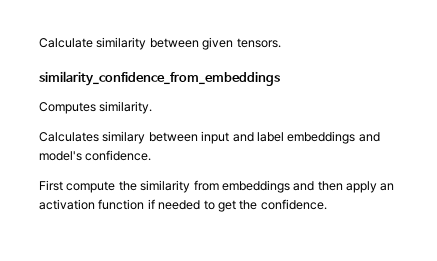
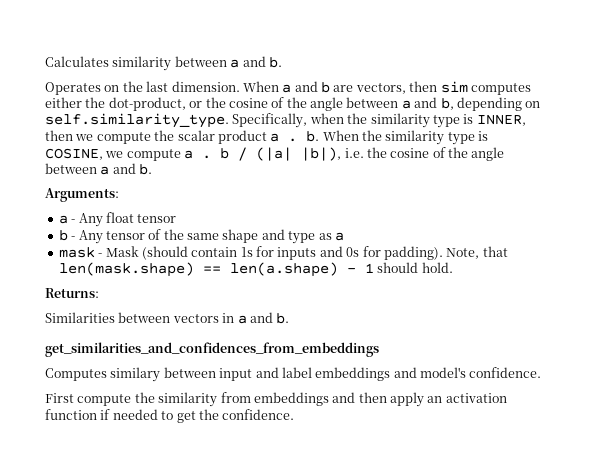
[39,38,93,48] Calculate -> [45,56,109,67] Calculates
[202,37,281,50] [39,71,280,86] given tensors. // similarity_confidence_from_embeddings -> [230,56,282,68] [45,81,531,95] [45,97,541,111] [45,113,526,128] [45,130,489,145] [45,147,505,161] [45,163,153,175] [45,188,119,202] [58,212,177,227] [58,229,344,244] [58,246,508,260] [58,262,453,277] [45,288,99,298] [45,312,290,324] [45,342,379,357] a and b. // Operates on the last dimension. When a and b are vectors, then sim computes either the dot-product, or the cosine of the angle between a and b, depending on self.similarity_type. Specifically, when the similarity type is INNER, then we compute the scalar product a . b. When the similarity type is COSINE, we compute a . b / (|a| |b|), i.e. the cosine of the angle between a and b. // Arguments: // a - Any float tensor // b - Any tensor of the same shape and type as a // mask - Mask (should contain 1s for inputs and 0s for padding). Note, that len(mask.shape) == len(a.shape) - 1 should hold. // Returns: // Similarities between vectors in a and b. // get_similarities_and_confidences_from_embeddings
[99,101,153,114] [39,132,99,142] similarity. // Calculates -> (107, 374) none

